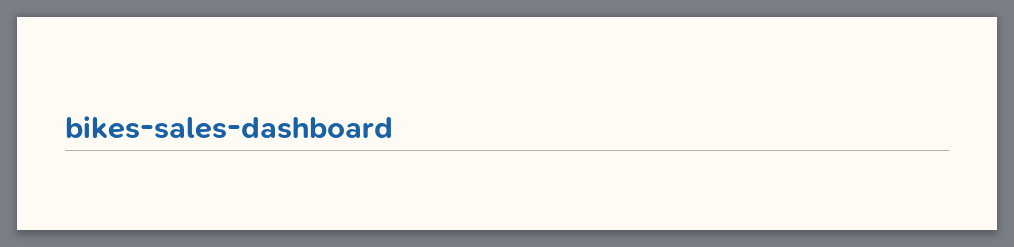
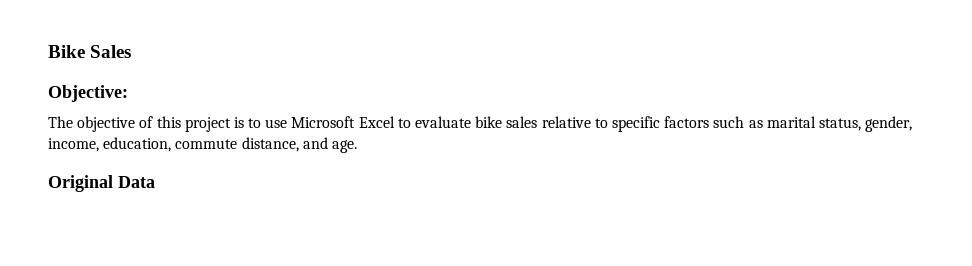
[65,116,393,139] bikes-sales-dashboard -> [48,45,132,58] [48,85,128,102] [48,116,913,132] [48,137,357,153] [48,175,155,192] Bike Sales // Objective: // The objective of this project is to use Microsoft Excel to evaluate bike sales relative to specific factors such as marital status, gender, income, education, commute distance, and age. // Original Data

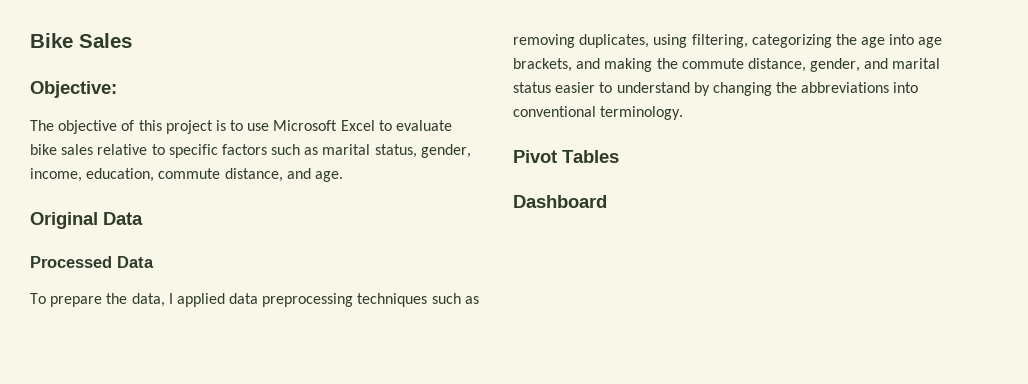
(155, 182) none -> [30,256,154,268] [30,293,479,307] [513,34,943,48] [513,58,941,72] [513,82,919,96] [513,106,684,120] [513,150,619,163] [513,195,607,208] // Processed Data // To prepare the data, I applied data preprocessing techniques such as removing duplicates, using filtering, categorizing the age into age brackets, and making the commute distance, gender, and marital status easier to understand by changing the abbreviations into conventional terminology. // Pivot Tables // Dashboard

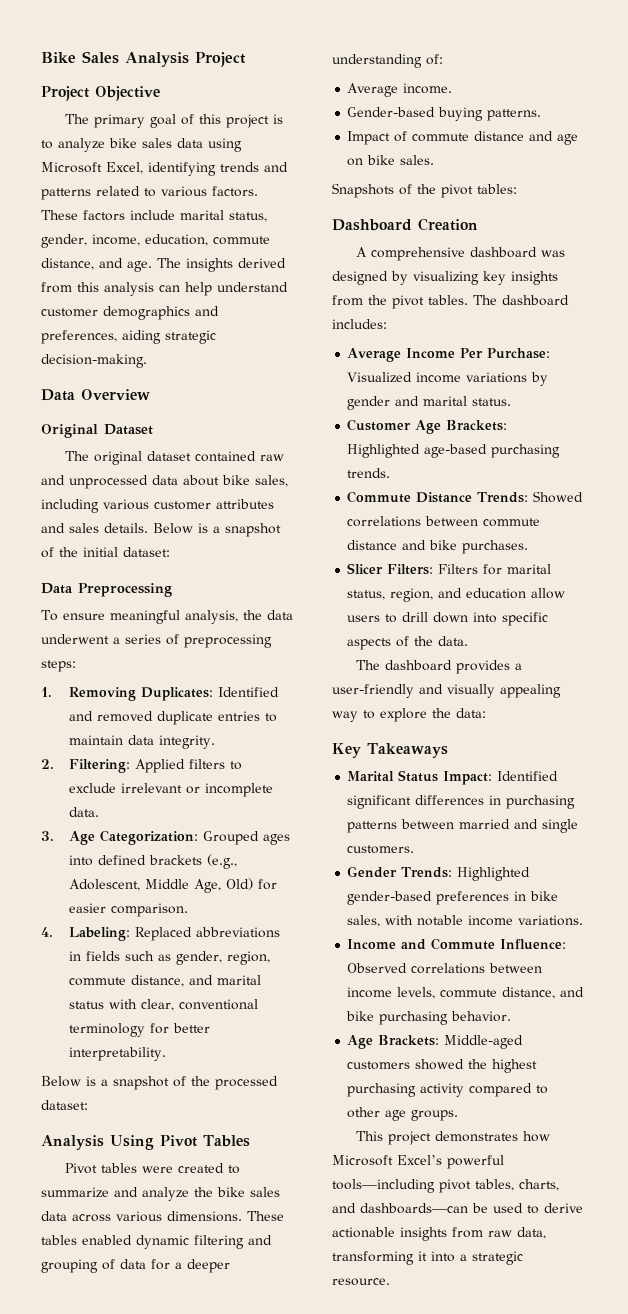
[30,81,117,98] [30,120,118,134] // Objective: // The objective -> [125,52,246,67] [41,86,160,101] [64,114,176,128] Analysis Project // Project Objective // The primary goal
[247,120,453,131] [30,144,319,158] use Microsoft Excel to evaluate bike sales relative to specific factors such as -> [58,138,242,152] [41,162,288,176] [41,186,258,200] [41,210,175,221] analyze bike sales data using Microsoft Excel, identifying trends and patterns related to various factors. These factors include
[30,212,143,229] [30,256,154,268] // Original Data // Processed Data -> [157,258,286,272] [41,282,288,296] [41,306,219,320] [41,330,216,344] [41,354,147,368] [41,389,150,401] [41,424,153,438] [64,451,284,465] [41,475,288,489] [41,499,274,513] [41,523,281,537] [41,547,170,558] [41,583,172,597] The insights derived from this analysis can help understand customer demographics and preferences, aiding strategic decision-making. // Data Overview // Original Dataset // The original dataset contained raw and unprocessed data about bike sales, including various customer attributes and sales details. Below is a snapshot of the initial dataset: // Data Preprocessing
[50,293,479,307] [513,34,943,48] [513,58,861,72] prepare the data, I applied data preprocessing techniques such as removing duplicates, using filtering, categorizing the age into age brackets, and making the commute distance, gender, -> [62,610,293,624] [41,634,272,648] [41,660,76,672] [41,687,279,701] [68,711,277,725] [68,735,215,749] [41,759,242,773] [68,783,273,797] [68,807,99,817] [41,830,290,845] [68,854,237,869] [68,878,277,893] [68,903,188,917] [41,927,280,941] [68,951,270,965] [68,975,184,987] ensure meaningful analysis, the data underwent a series of preprocessing steps: // 1. Removing Duplicates: Identified and removed duplicate entries to maintain data integrity. // 2. Filtering: Applied filters to exclude irrelevant or incomplete data. // 3. Age Categorization: Grouped ages into defined brackets (e.g., Adolescent, Middle Age, Old) for easier comparison. // 4. Labeling: Replaced abbreviations in fields such as gender, region, commute distance,
[555,82,919,96] [513,106,684,120] [513,150,619,163] [513,195,607,208] easier to understand by changing the abbreviations into conventional terminology. // Pivot Tables // Dashboard -> [108,999,258,1011] [68,1023,210,1037] [68,1047,166,1061] [41,1076,278,1090] [41,1100,88,1110] [41,1135,250,1150] [64,1163,240,1174] [41,1187,280,1201] [41,1211,284,1222] [41,1235,272,1249] [41,1259,230,1273] [332,54,443,68] [347,83,453,97] [347,107,542,121] [347,131,579,145] [347,155,435,166] [332,183,517,198] [332,218,478,231] [355,247,565,261] [332,271,558,285] [332,295,569,309] [332,319,387,329] [347,348,551,362] [347,372,549,386] [347,396,512,410] [347,419,508,434] [347,444,561,458] [347,468,391,478] [347,491,584,503] [347,516,541,527] [347,540,529,554] [347,563,552,575] [347,588,566,602] [347,612,549,626] [347,636,469,650] [355,660,522,674] [332,684,561,698] [332,708,486,722] [332,743,448,758] [347,770,559,785] [347,795,576,809] [347,819,579,833] [347,845,415,854] [347,866,531,881] [347,891,559,905] [347,915,584,927] [347,938,567,950] [347,963,543,974] [347,987,585,999] [346,1011,512,1025] [347,1035,524,1049] [347,1059,538,1073] [347,1083,549,1097] [347,1107,459,1121] [355,1131,550,1145] [332,1155,504,1169] [332,1179,559,1193] [332,1203,583,1214] [332,1227,546,1241] [332,1251,523,1265] [332,1278,390,1286] with clear, conventional terminology for better interpretability. // Below is a snapshot of the processed dataset: // Analysis Using Pivot Tables // Pivot tables were created to summarize and analyze the bike sales data across various dimensions. These tables enabled dynamic filtering and grouping of data for a deeper understanding of: // Average income. // Gender-based buying patterns. // Impact of commute distance and age on bike sales. // Snapshots of the pivot tables: // Dashboard Creation // A comprehensive dashboard was designed by visualizing key insights from the pivot tables. The dashboard includes: // Average Income Per Purchase: Visualized income variations by gender and marital status. // Customer Age Brackets: Highlighted age-based purchasing trends. // Commute Distance Trends: Showed correlations between commute distance and bike purchases. // Slicer Filters: Filters for marital status, region, and education allow users to drill down into specific aspects of the data. // The dashboard provides a user-friendly and visually appealing way to explore the data: // Key Takeaways // Marital Status Impact: Identified significant differences in purchasing patterns between married and single customers. // Gender Trends: Highlighted gender-based preferences in bike sales, with notable income variations. // Income and Commute Influence: Observed correlations between income levels, commute distance, and bike purchasing behavior. // Age Brackets: Middle-aged customers showed the highest purchasing activity compared to other age groups. // This project demonstrates how Microsoft Excel’s powerful tools—including pivot tables, charts, and dashboards—can be used to derive actionable insights from raw data, transforming it into a strategic resource.

